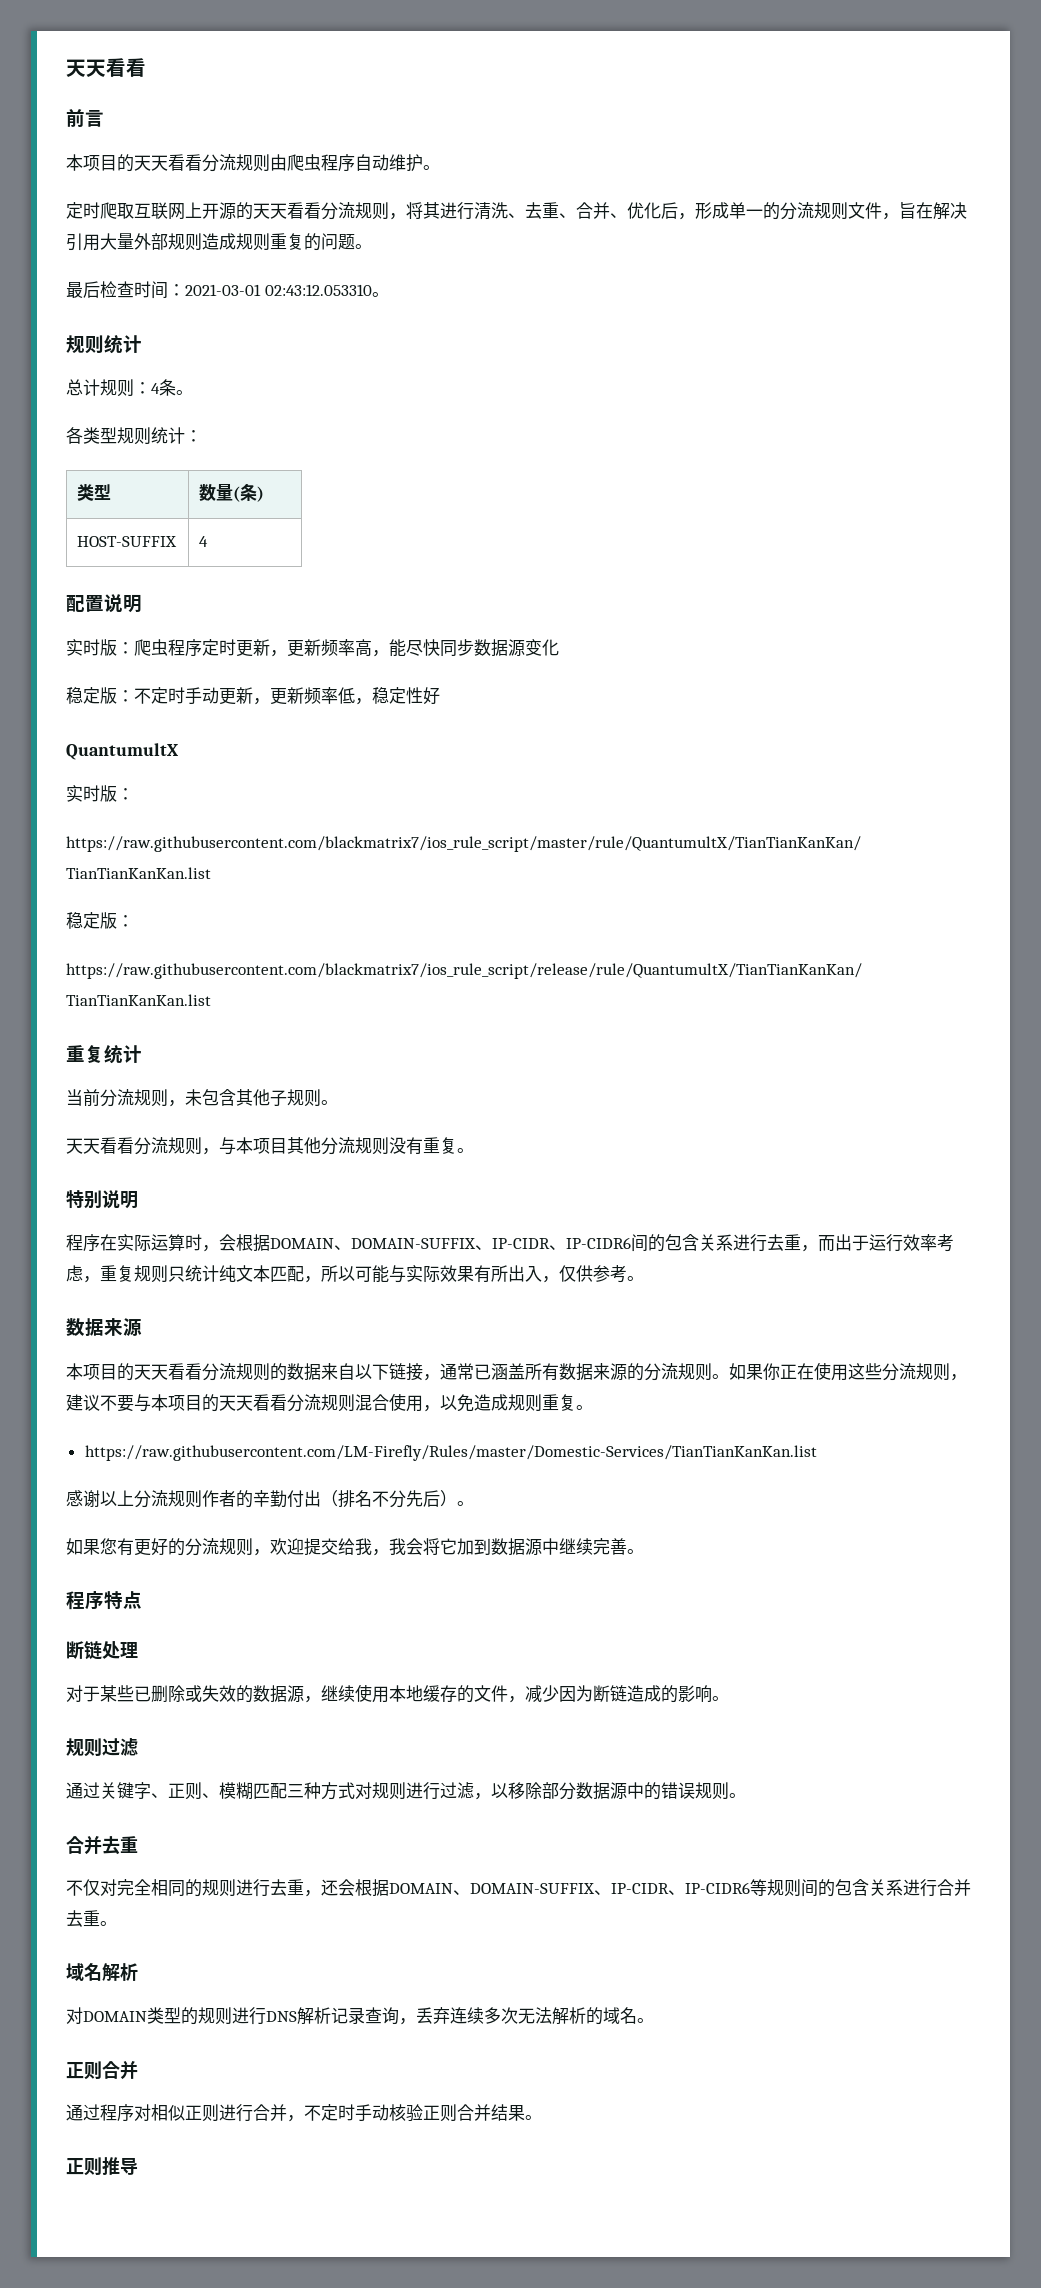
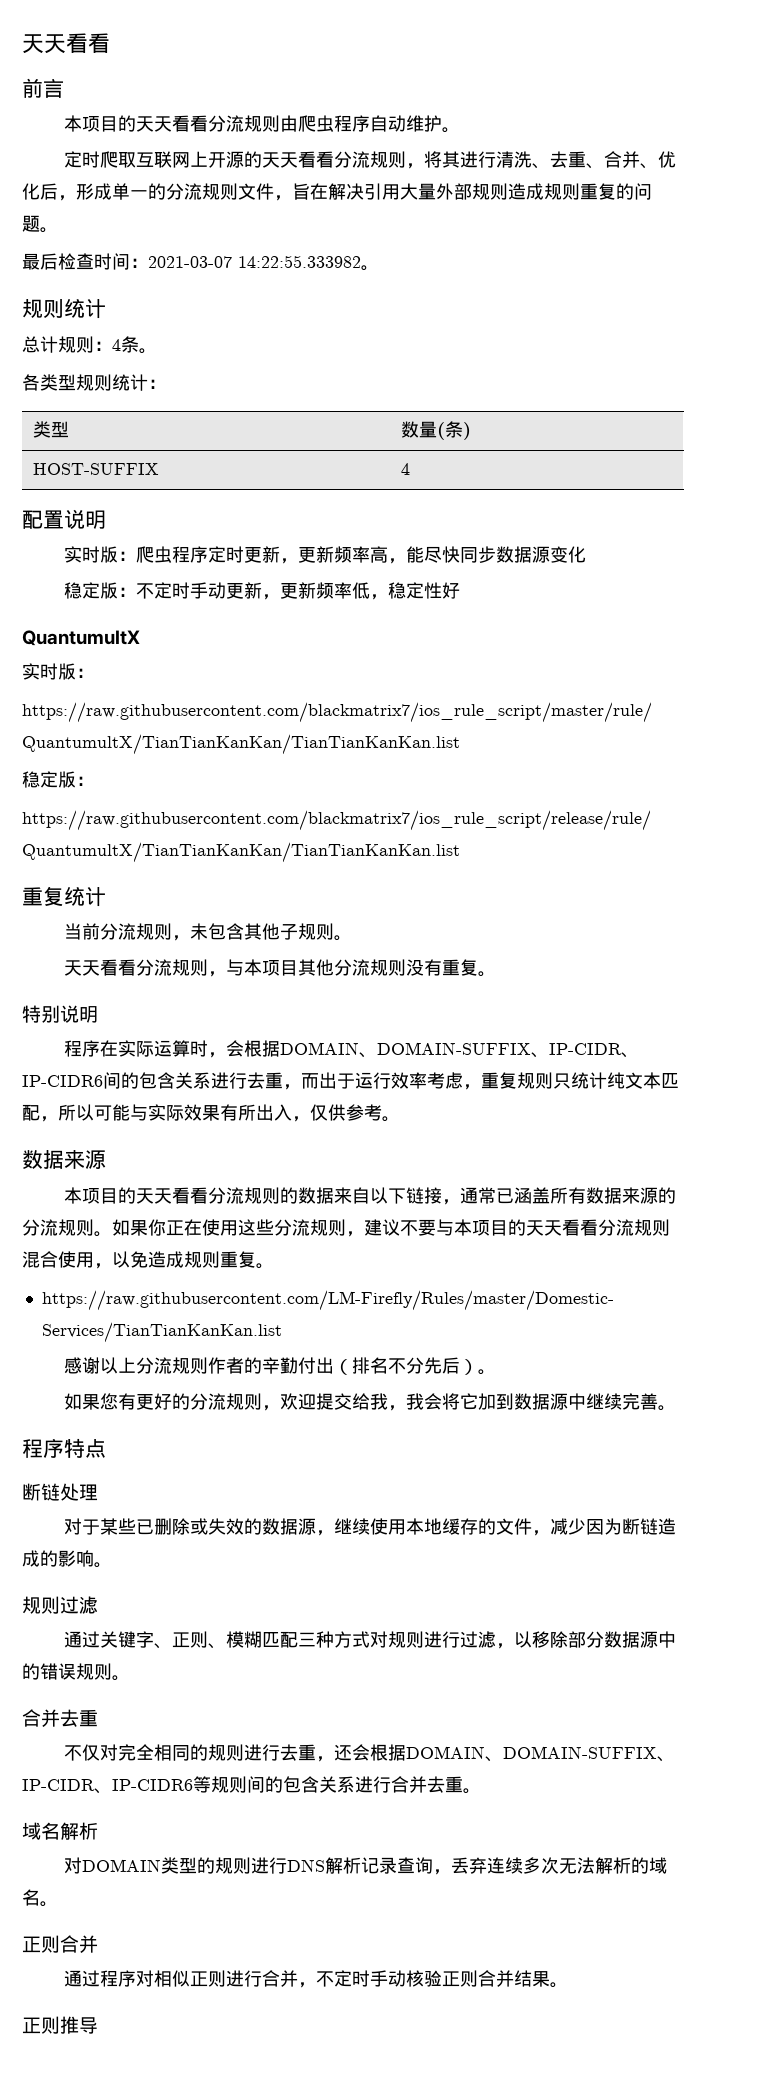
[185,284,372,296] 2021-03-01 02:43:12.053310 -> [148,255,361,268] 2021-03-07 14:22:55.333982

